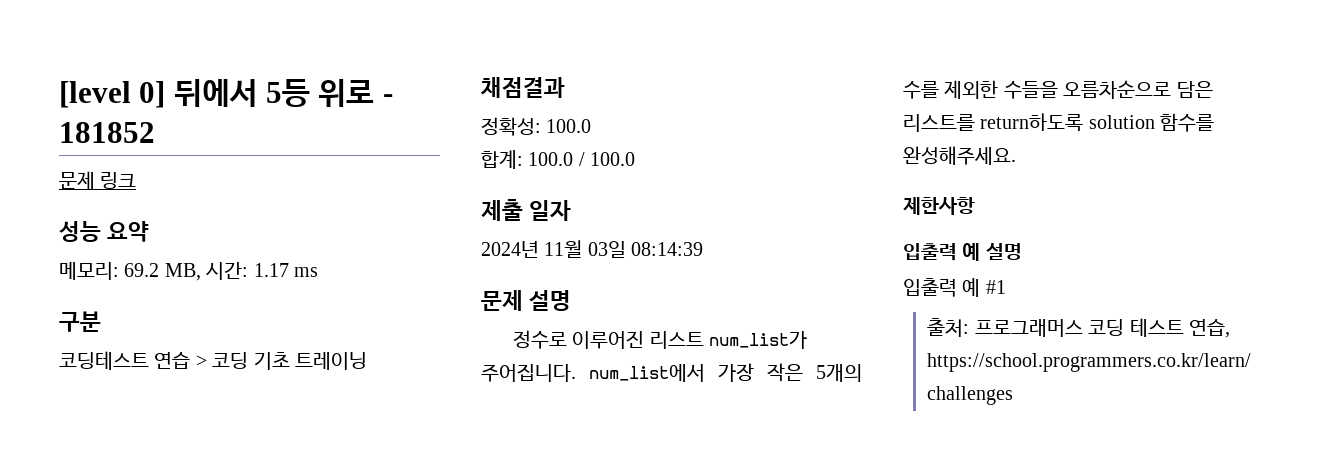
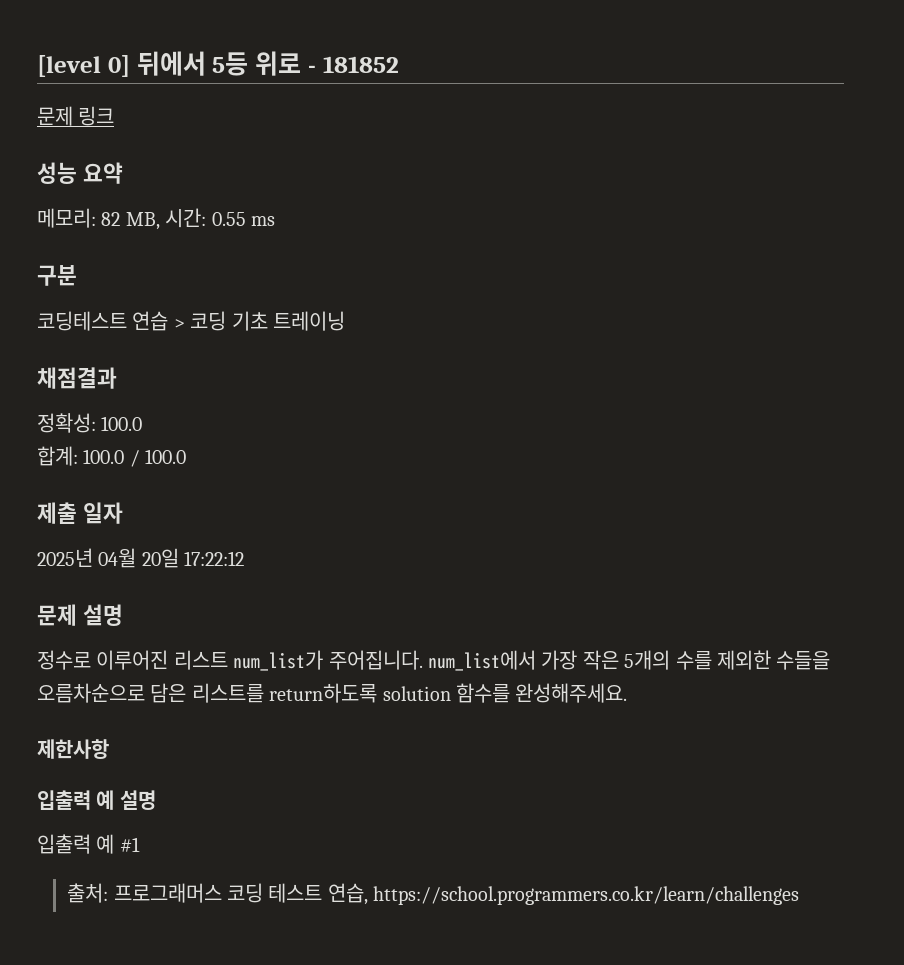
[124,263,160,277] 69.2 -> [101,212,121,226] 82
[253,263,289,277] 1.17 -> [211,212,246,226] 0.55
[481,240,704,258] 2024년 11월 03일 08:14:39 -> [37,548,245,568] 2025년 04월 20일 17:22:12

